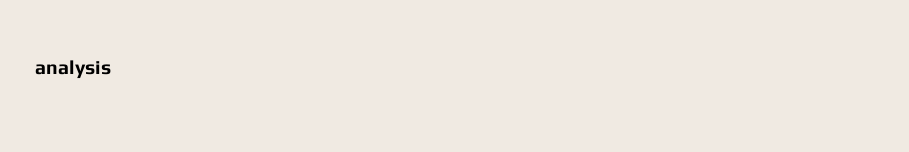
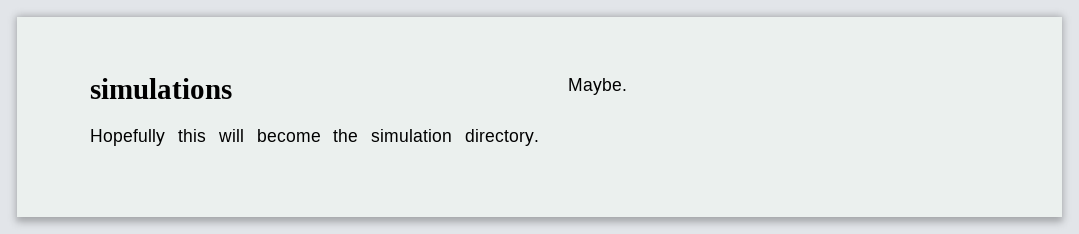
[35,60,111,79] analysis -> [90,78,232,99] [90,129,539,146] [568,78,627,95] simulations // Hopefully this will become the simulation directory. Maybe.

